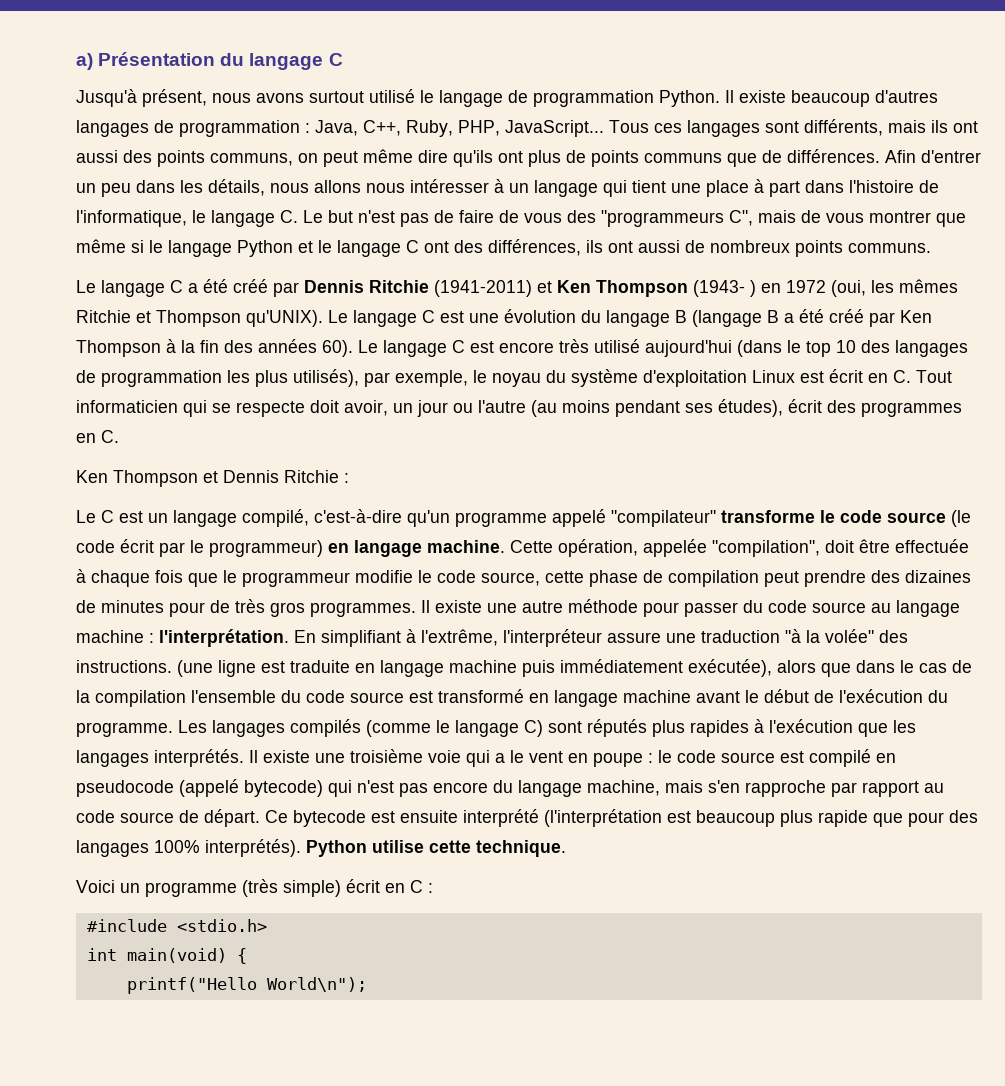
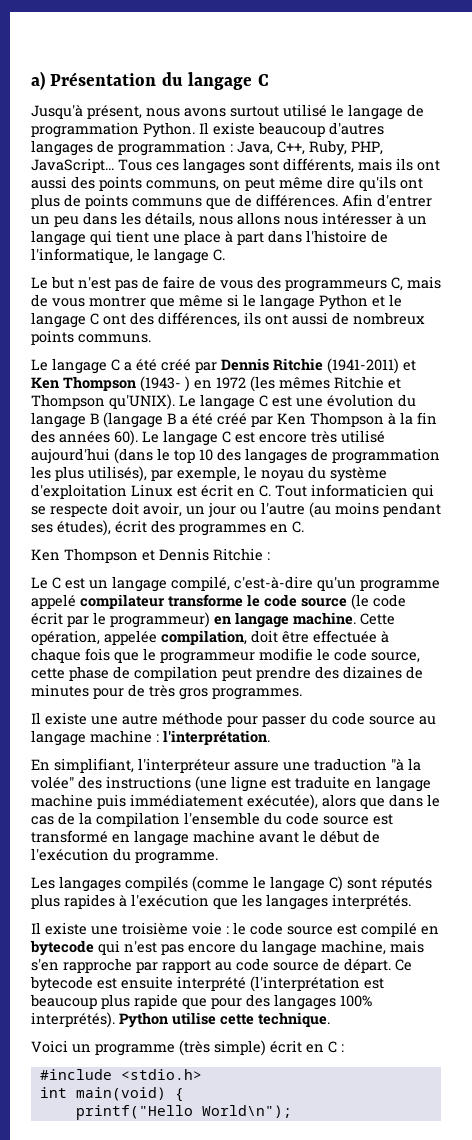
(298, 216) none -> (225, 255) //
[601,210,753,227] "programmeurs C", -> [285,277,403,292] programmeurs C,
[831,280,894,297] (oui, les -> [250,376,275,392] (les
[611,510,716,527] "compilateur" -> [80,594,165,609] compilateur
[712,540,820,557] "compilation", -> [161,630,247,645] compilation,
(416, 609) none -> (302, 694) //
[294,629,498,647] En simplifiant à l'extrême, -> [31,758,134,773] // En simplifiant,
[76,660,172,673] instructions. -> [106,776,191,789] instructions
(173, 729) none -> (218, 858) //
(244, 758) none -> (411, 901) //
[466,750,643,767] qui a le vent en poupe -> (222, 928) none
[76,779,323,797] pseudocode (appelé bytecode) -> [30,940,94,956] bytecode

